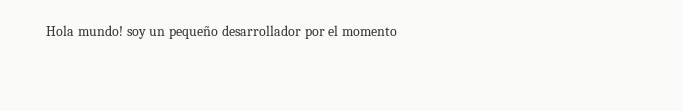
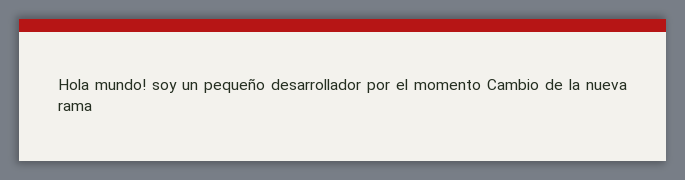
(398, 31) none -> [487,79,627,90] [58,102,92,111] Cambio de la nueva rama

